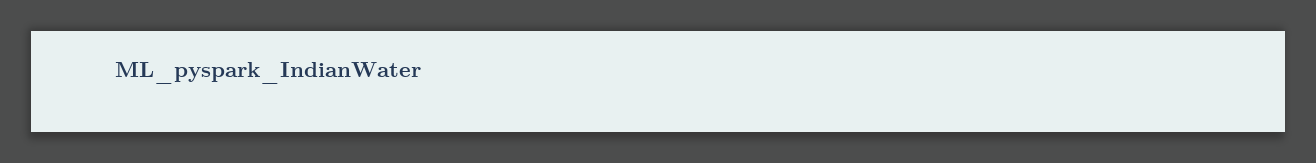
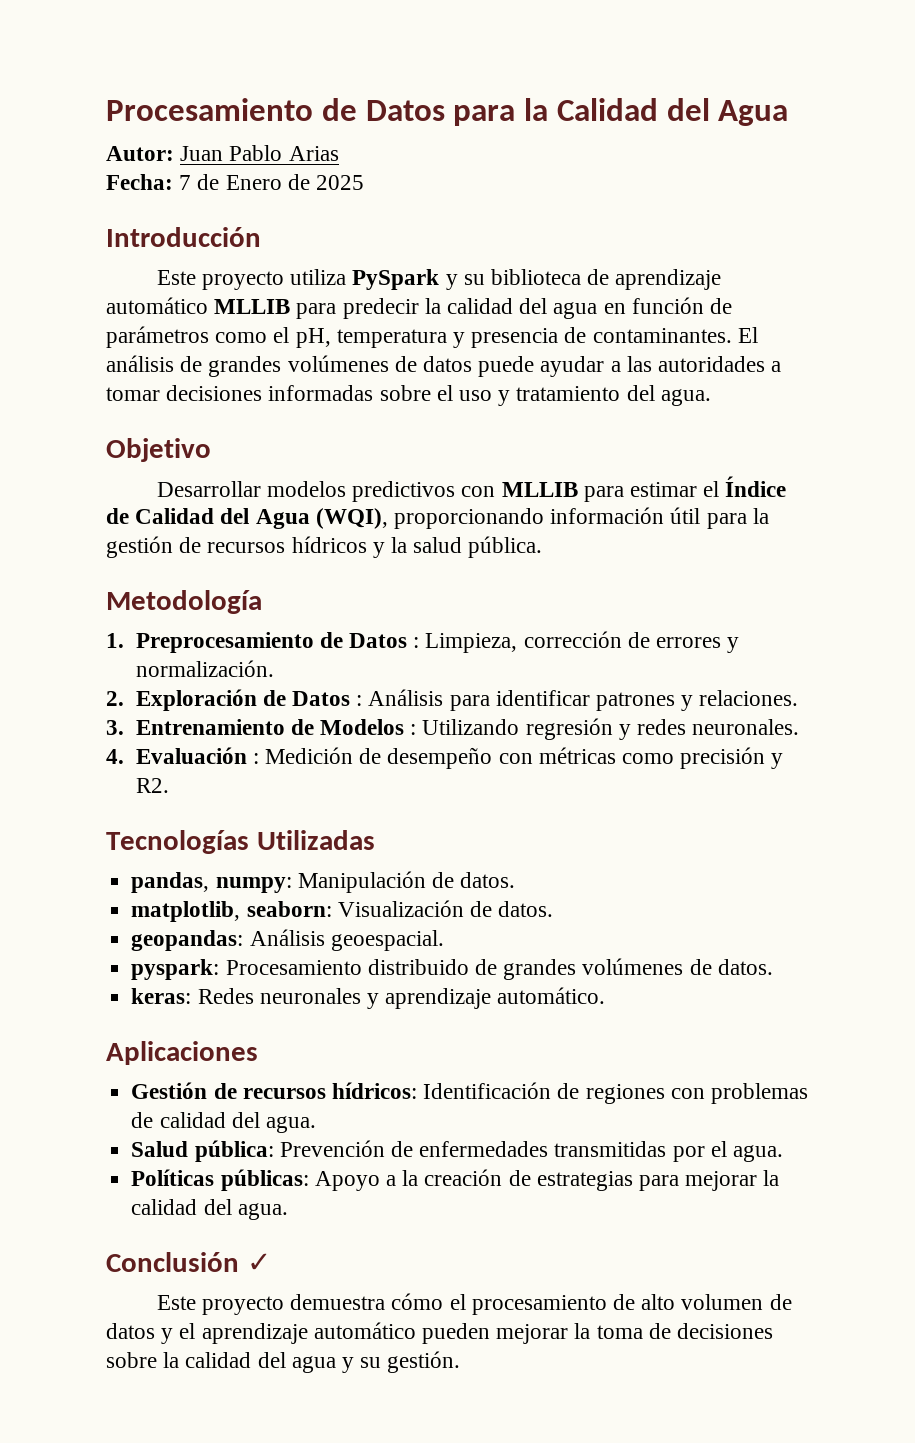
[115,62,421,84] ML_pyspark_IndianWater -> [106,98,789,126] [106,145,339,161] [106,174,365,190] [106,227,261,247] [156,269,722,290] [106,297,733,319] [106,326,758,348] [106,355,782,377] [106,385,711,406] [106,438,211,462] [156,476,787,502] [106,507,769,529] [106,536,543,558] [106,590,262,614] [106,631,740,653] [135,660,274,677] [106,689,799,711] [106,718,800,740] [106,747,784,769] [135,778,169,793] [106,830,375,854] [131,871,516,893] [131,900,554,922] [131,929,444,951] [131,958,773,980] [131,987,606,1009] [106,1041,258,1065] [131,1082,808,1104] [131,1112,316,1133] [131,1140,783,1162] [131,1169,780,1191] [131,1199,288,1220] [106,1252,271,1272] [156,1293,792,1315] [106,1322,774,1344] [106,1351,461,1373] Procesamiento de Datos para la Calidad del Agua // Autor: Juan Pablo Arias // Fecha: 7 de Enero de 2025 // Introducción // Este proyecto utiliza PySpark y su biblioteca de aprendizaje automático MLLIB para predecir la calidad del agua en función de parámetros como el pH, temperatura y presencia de contaminantes. El análisis de grandes volúmenes de datos puede ayudar a las autoridades a tomar decisiones informadas sobre el uso y tratamiento del agua. // Objetivo // Desarrollar modelos predictivos con MLLIB para estimar el Índice de Calidad del Agua (WQI), proporcionando información útil para la gestión de recursos hídricos y la salud pública. // Metodología // 1. Preprocesamiento de Datos : Limpieza, corrección de errores y normalización. // 2. Exploración de Datos : Análisis para identificar patrones y relaciones. // 3. Entrenamiento de Modelos : Utilizando regresión y redes neuronales. // 4. Evaluación : Medición de desempeño con métricas como precisión y R2. // Tecnologías Utilizadas // pandas, numpy: Manipulación de datos. // matplotlib, seaborn: Visualización de datos. // geopandas: Análisis geoespacial. // pyspark: Procesamiento distribuido de grandes volúmenes de datos. // keras: Redes neuronales y aprendizaje automático. // Aplicaciones // Gestión de recursos hídricos: Identificación de regiones con problemas de calidad del agua. // Salud pública: Prevención de enfermedades transmitidas por el agua. // Políticas públicas: Apoyo a la creación de estrategias para mejorar la calidad del agua. // Conclusión ✓ // Este proyecto demuestra cómo el procesamiento de alto volumen de datos y el aprendizaje automático pueden mejorar la toma de decisiones sobre la calidad del agua y su gestión.

